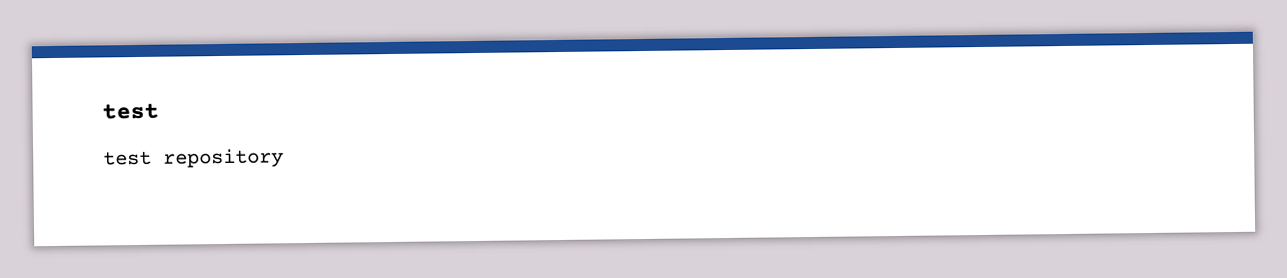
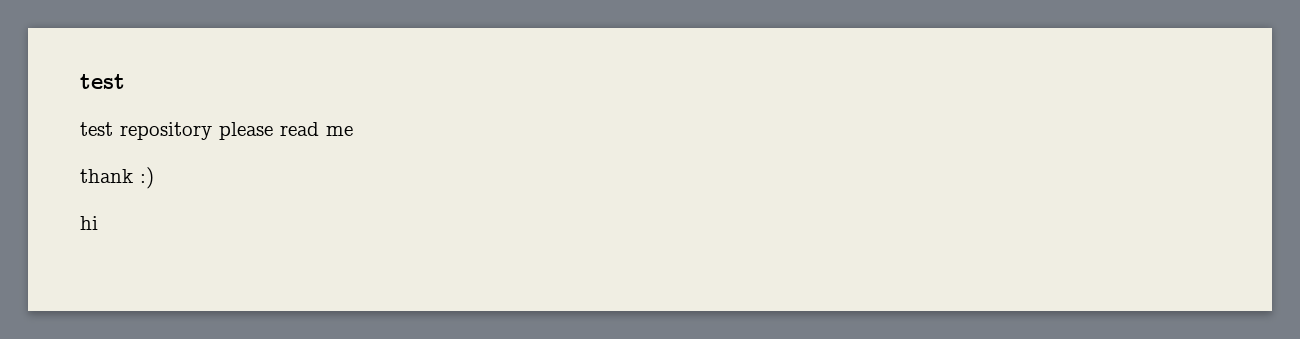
(284, 158) none -> [219,122,353,140] [80,167,154,189] [80,216,98,230] please read me // thank :) // hi

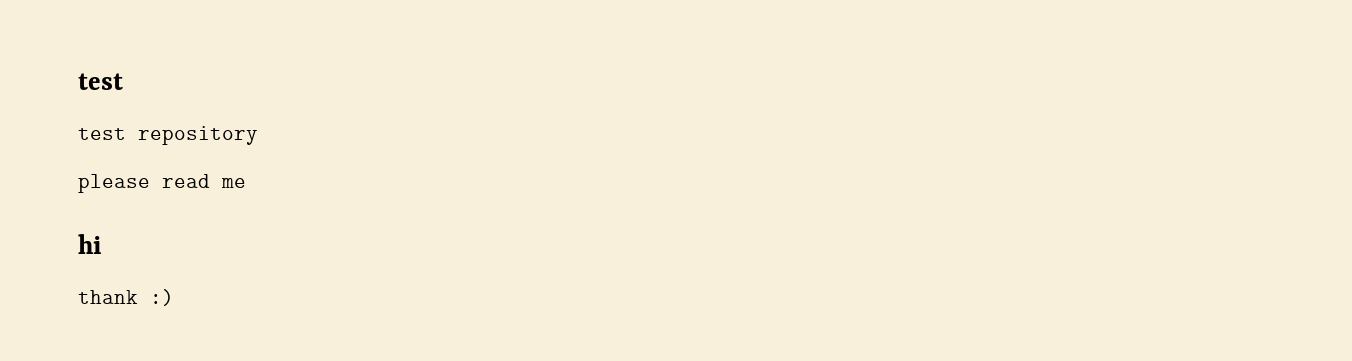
(212, 131) none -> (258, 135) //
(353, 131) none -> [78,234,101,254] // hi
[80,216,98,230] // hi -> (174, 297) none

